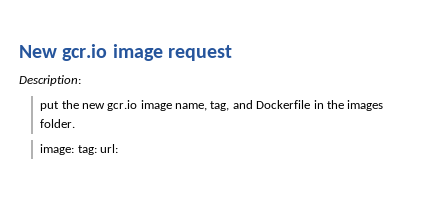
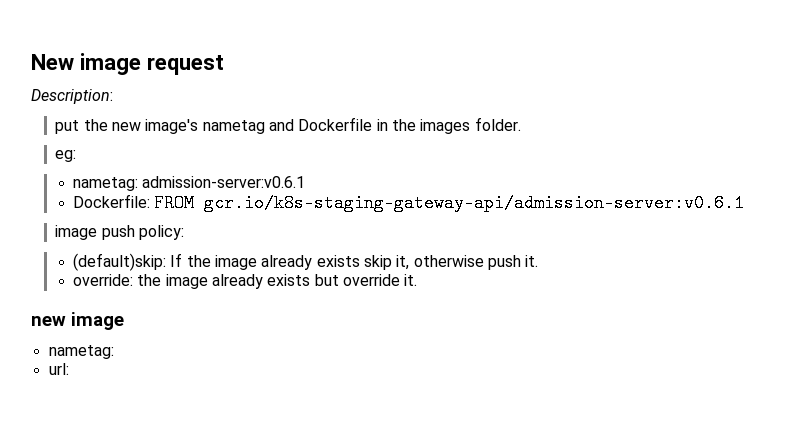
[62,44,108,61] gcr.io -> (74, 62) none
[107,100,230,111] gcr.io image name, tag, -> [145,119,265,134] image's nametag
[40,144,97,155] image: tag: -> [55,150,77,162] [72,176,306,191] [72,194,745,212] [55,225,184,240] [72,253,539,271] [72,274,418,289] [31,312,124,330] [48,345,114,359] eg: // nametag: admission-server:v0.6.1 // Dockerfile: FROM gcr.io/k8s-staging-gateway-api/admission-server:v0.6.1 // image push policy: // (default)skip: If the image already exists skip it, otherwise push it. // override: the image already exists but override it. // new image // nametag: //

